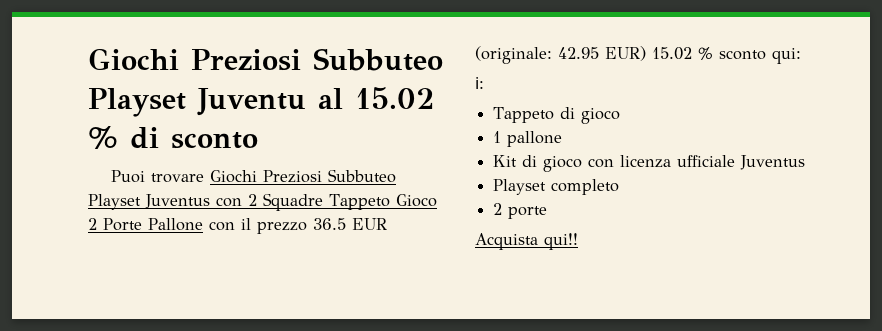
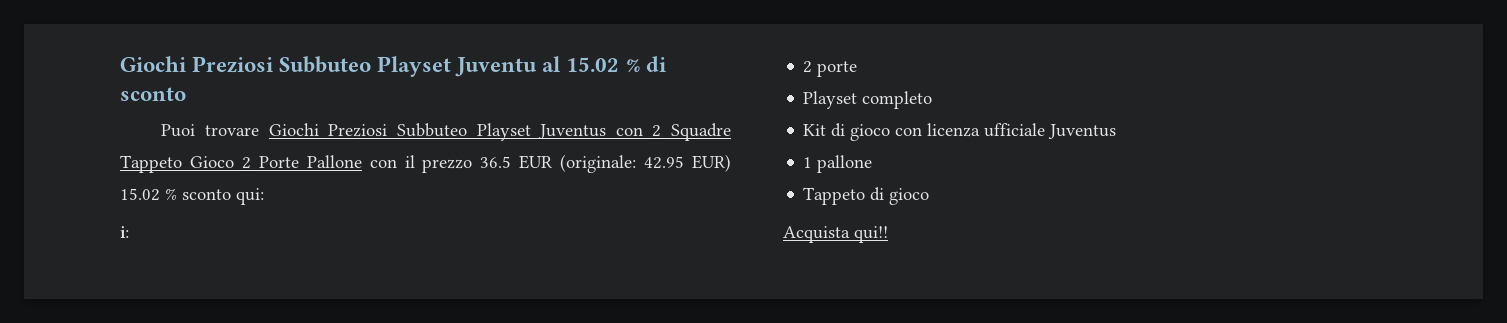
[493,107,621,124] [493,131,563,147] Tappeto di gioco // 1 pallone -> [803,61,858,77] [803,91,933,109] 2 porte // Playset completo
[493,179,620,195] [493,203,548,219] Playset completo // 2 porte -> [803,155,873,173] [803,187,930,205] 1 pallone // Tappeto di gioco

